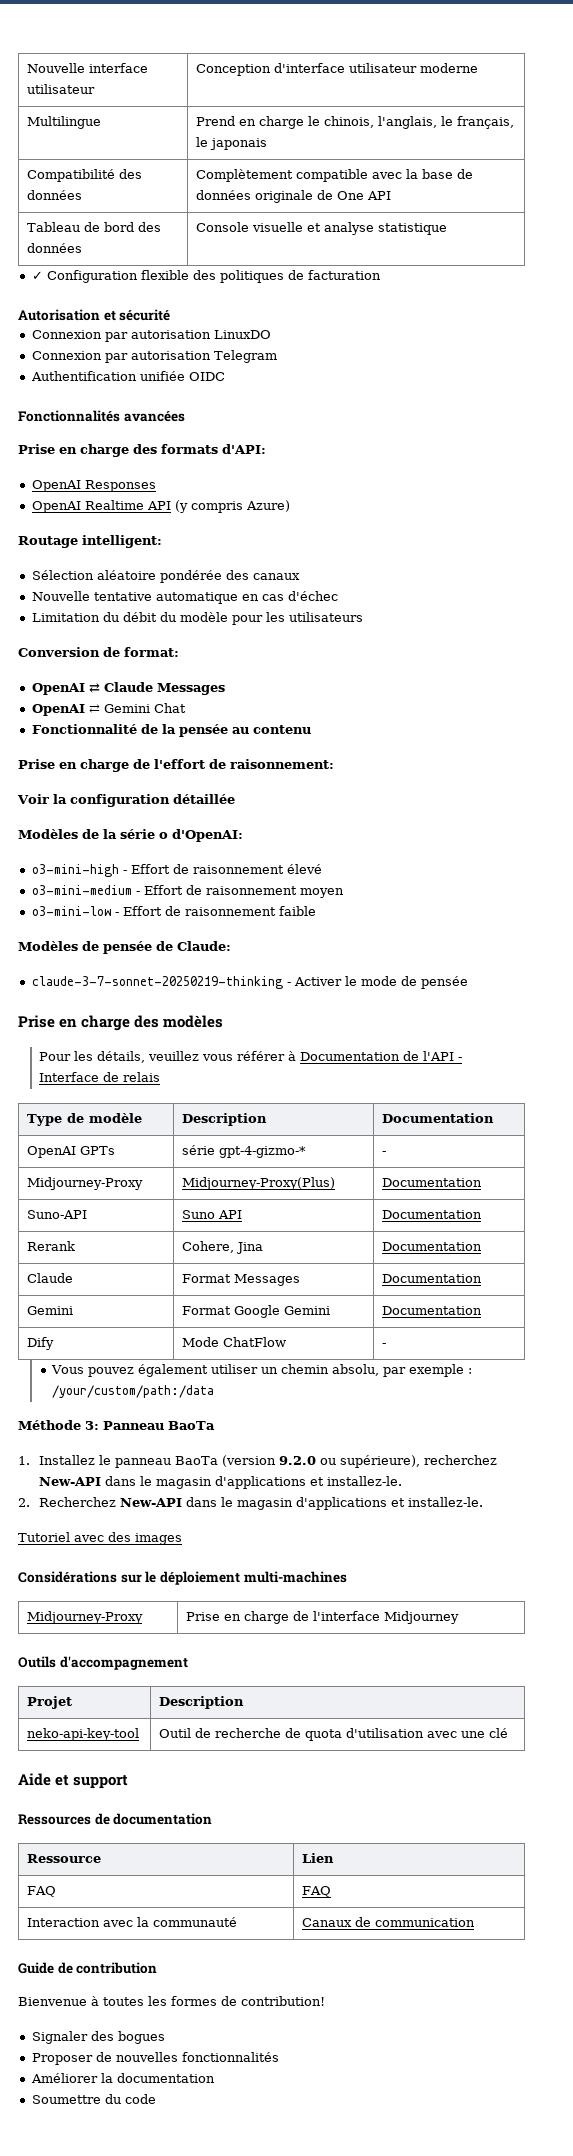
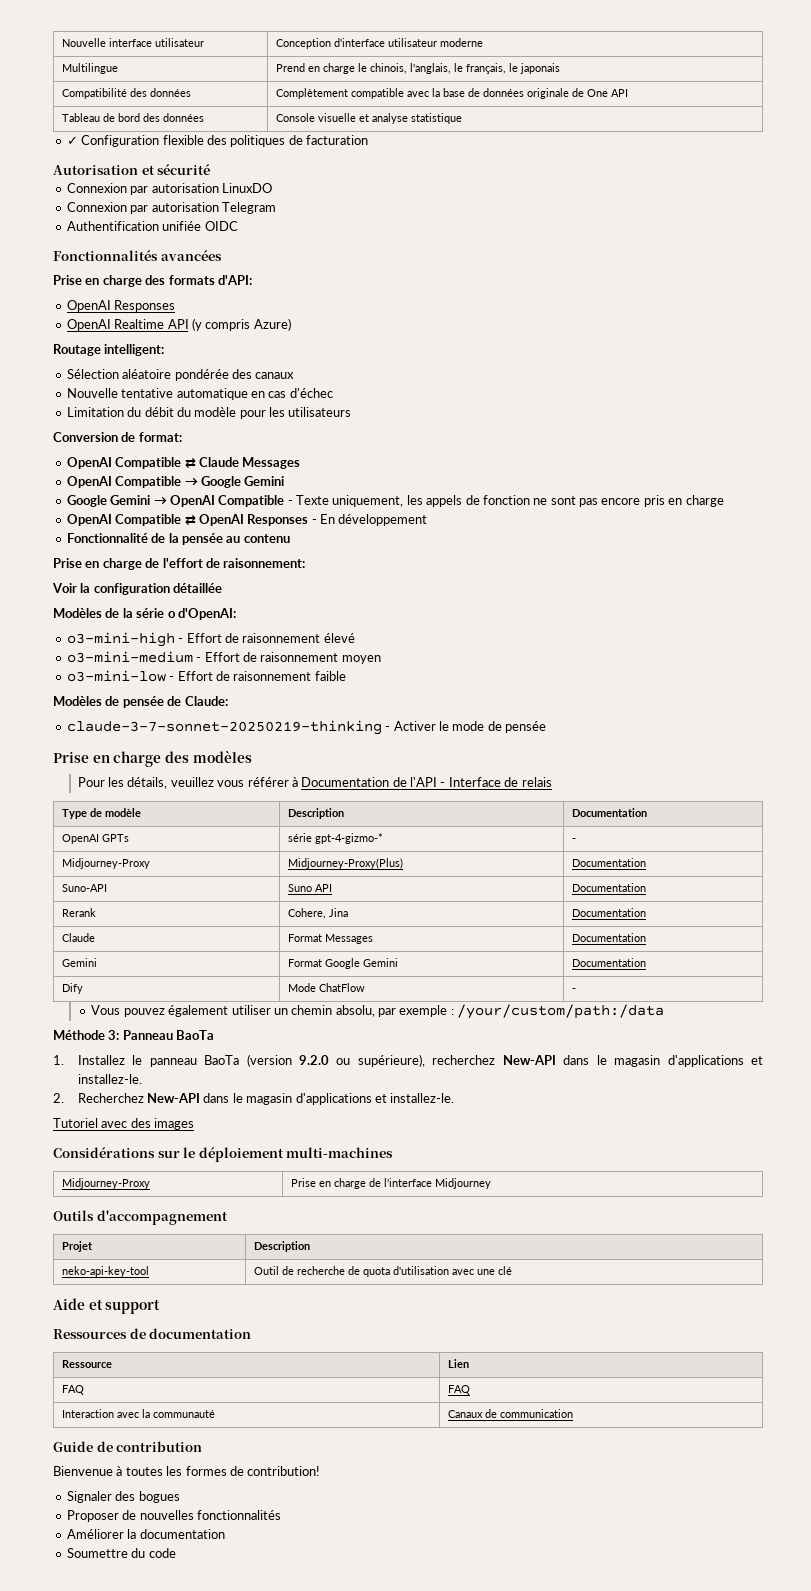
(85, 689) none -> [115,457,182,469] Compatible
[88,703,186,713] ⇄ Gemini Chat -> [115,476,285,488] [66,495,724,507] [66,514,428,526] Compatible → Google Gemini // Google Gemini → OpenAI Compatible - Texte uniquement, les appels de fonction ne sont pas encore pris en charge // OpenAI Compatible ⇄ OpenAI Responses - En développement

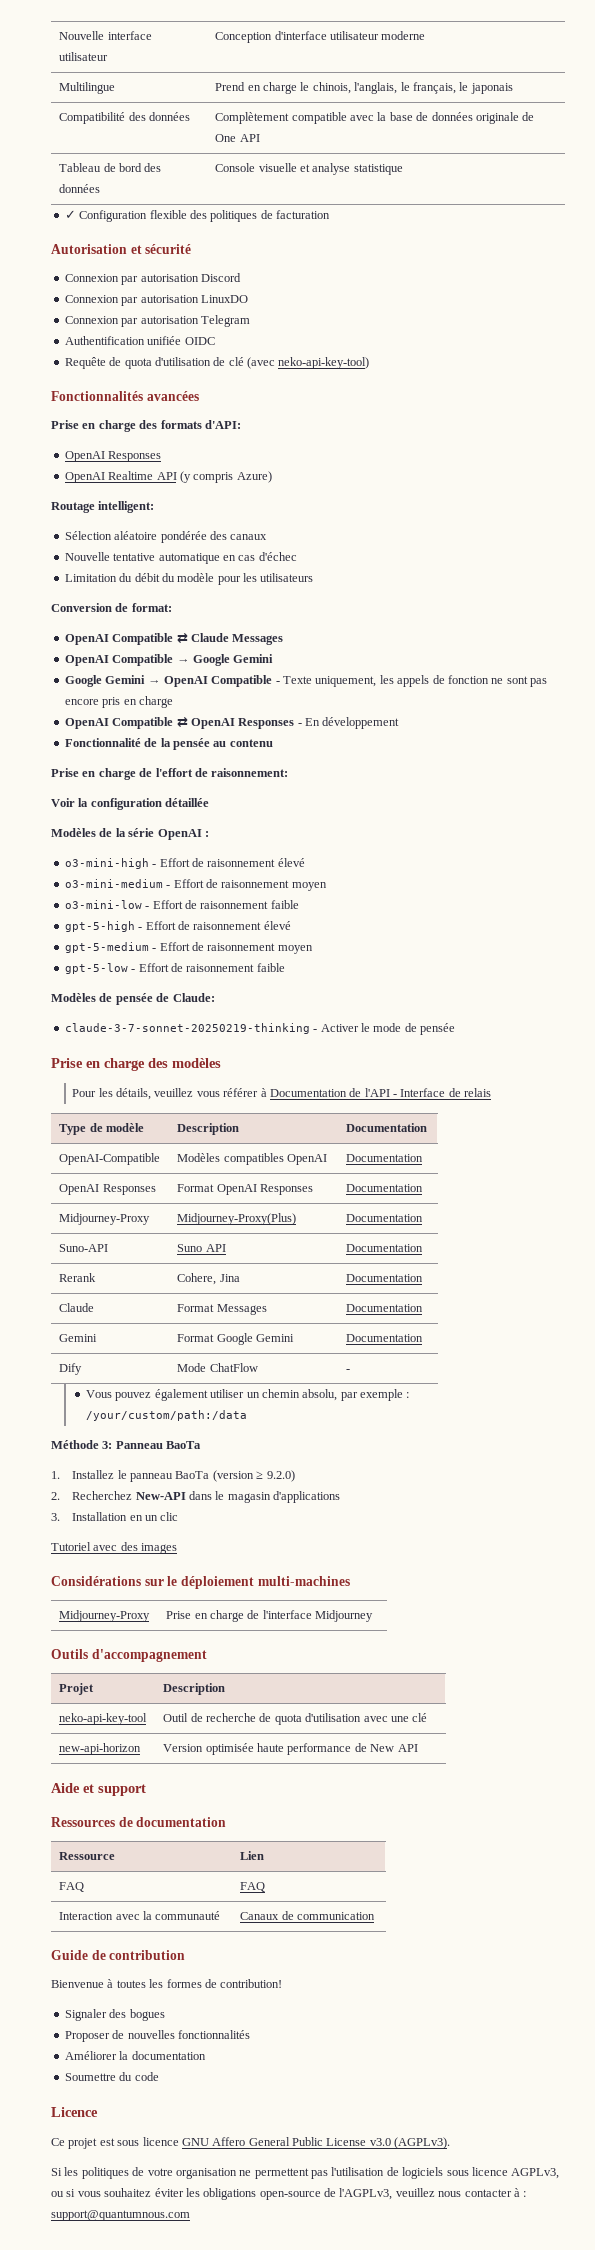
(211, 169) none -> [64,273,241,285] // Connexion par autorisation Discord
(238, 226) none -> [64,357,370,369] // Requête de quota d'utilisation de clé (avec neko-api-key-tool)
[167,608,236,620] o d'OpenAI: -> [157,829,209,840] OpenAI :
(346, 676) none -> [64,921,291,932] [64,942,313,954] [64,963,285,974] // gpt-5-high - Effort de raisonnement élevé // gpt-5-medium - Effort de raisonnement moyen // gpt-5-low - Effort de raisonnement faible
[61,834,129,844] [287,833,383,844] [571,838,576,842] OpenAI GPTs | série gpt-4-gizmo-* | - -> [59,1153,161,1165] [177,1153,328,1165] [346,1154,424,1162] [59,1184,156,1195] [177,1184,314,1195] [346,1184,424,1192] OpenAI-Compatible | Modèles compatibles OpenAI | Documentation // OpenAI Responses | Format OpenAI Responses | Documentation
[298,1054,764,1067] [77,1074,142,1084] 9.2.0 ou supérieure), recherchez New-API dans le magasin d'applications et installez-le. -> [256,1470,295,1482] ≥ 9.2.0)
[374,1093,455,1103] et installez-le. -> [51,1512,179,1521] // 3. Installation en un clic
(512, 1270) none -> [59,1743,142,1755] [163,1743,418,1755] // new-api-horizon | Version optimisée haute performance de New API
(176, 1553) none -> [51,2107,98,2117] [51,2137,451,2149] [51,2167,560,2179] [51,2188,527,2200] [51,2210,190,2221] // Licence // Ce projet est sous licence GNU Affero General Public License v3.0 (AGPLv3). // Si les politiques de votre organisation ne permettent pas l'utilisation de logiciels sous licence AGPLv3, ou si vous souhaitez éviter les obligations open-source de l'AGPLv3, veuillez nous contacter à : support@quantumnous.com

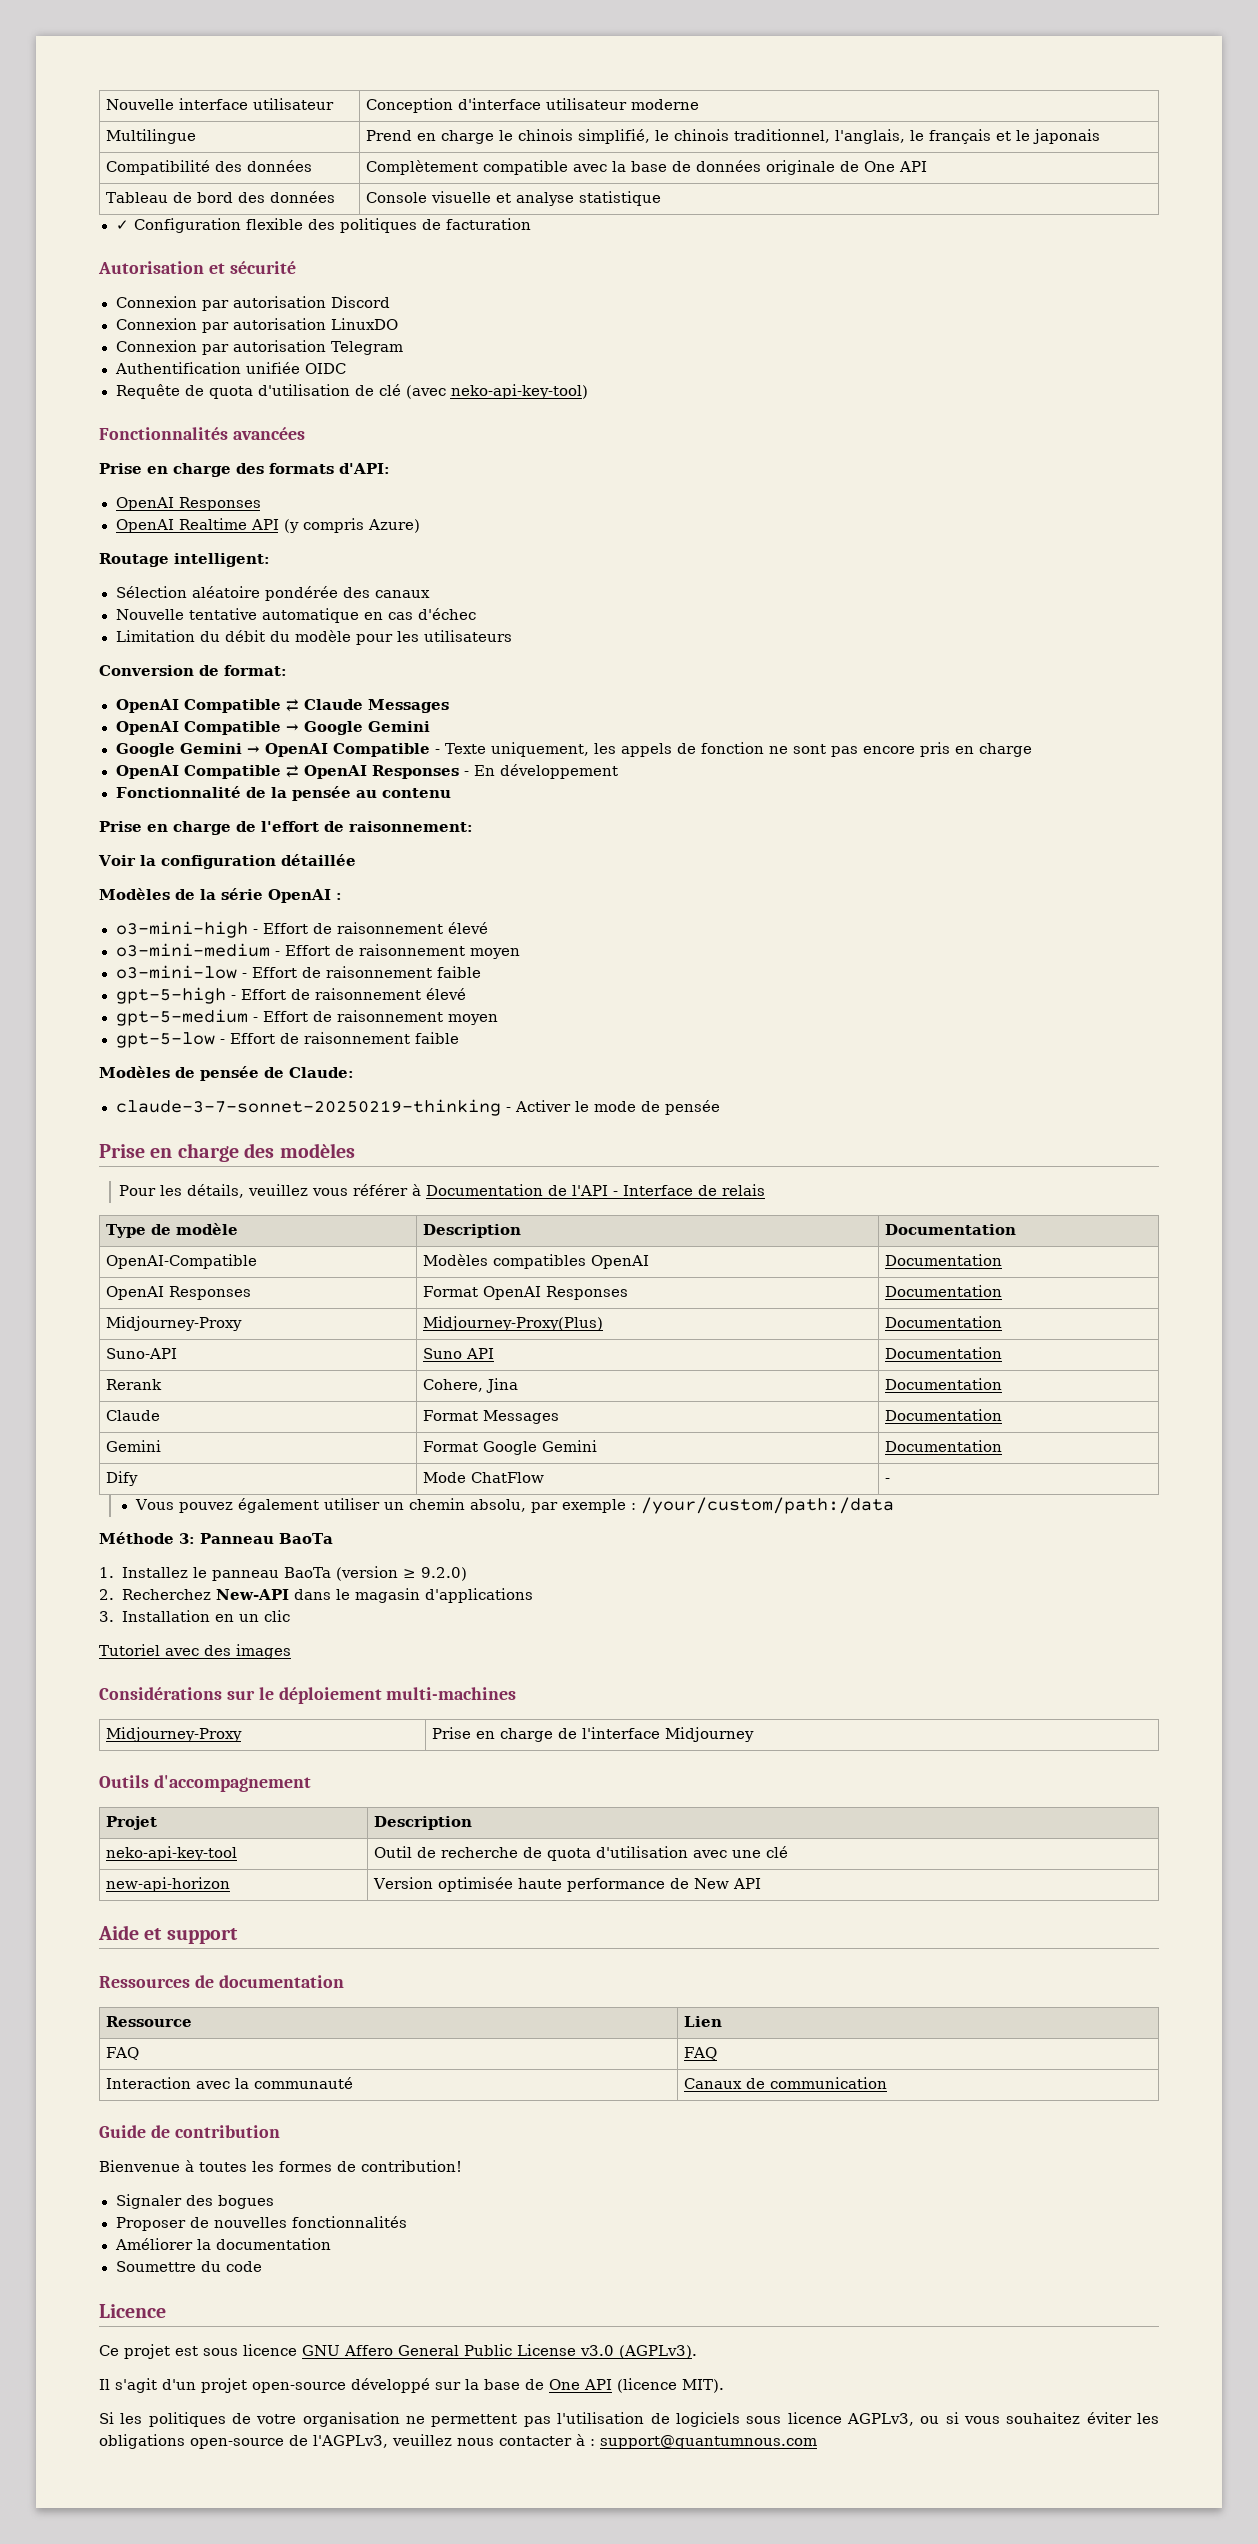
[312,82,456,94] chinois, l'anglais, le français, -> [518,129,1012,144] chinois simplifié, le chinois traditionnel, l'anglais, le français et
(451, 2143) none -> [99,2378,724,2393] // Il s'agit d'un projet open-source développé sur la base de One API (licence MIT).

